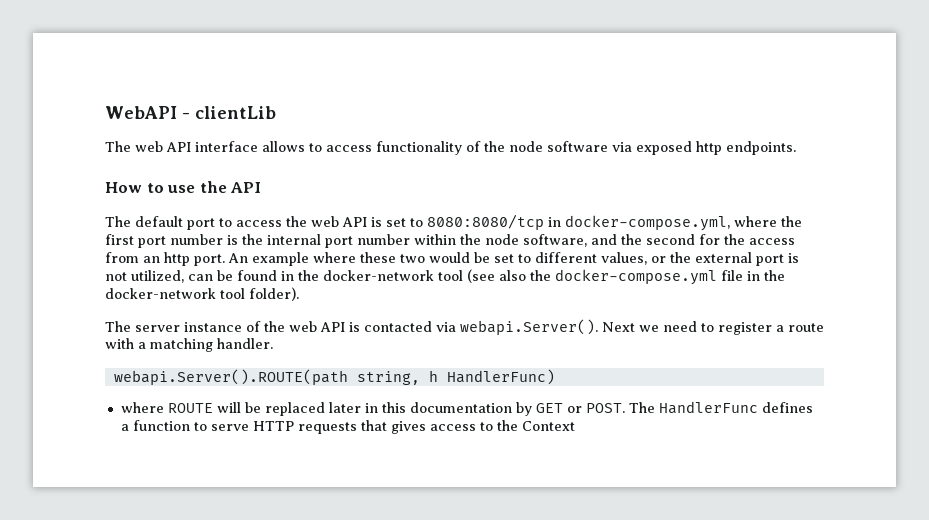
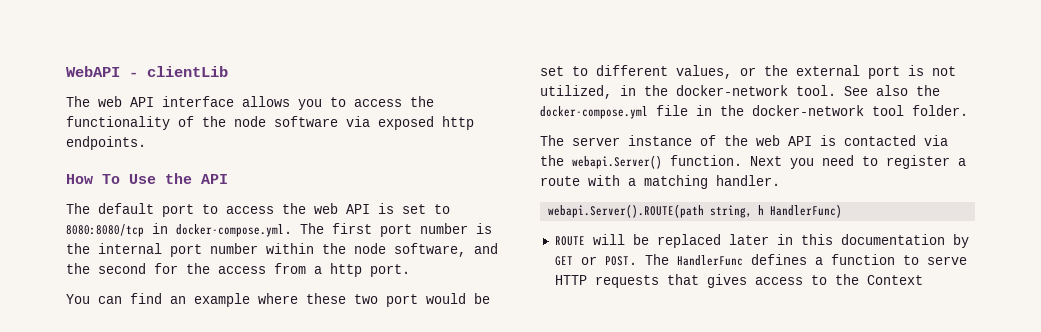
[309,143,372,152] to access -> [298,96,434,110] you to access the
[146,183,196,193] to use -> [102,174,156,184] To Use
[565,215,802,231] docker-compose.yml, where the -> [176,223,324,237] docker-compose.yml. The
[143,256,160,263] an -> [314,266,322,274] a
[228,253,248,263] An -> [66,293,186,304] // You can find an
(425, 258) none -> [386,294,418,307] port
[188,269,495,283] can be found in the docker-network tool (see -> [620,85,868,96] in the docker-network tool. See
[249,287,299,301] folder). -> [912,105,968,116] folder.
[460,319,659,335] webapi.Server(). Next we -> [540,155,814,169] the webapi.Server() function. Next you
[120,402,164,413] where -> (843, 211) none

